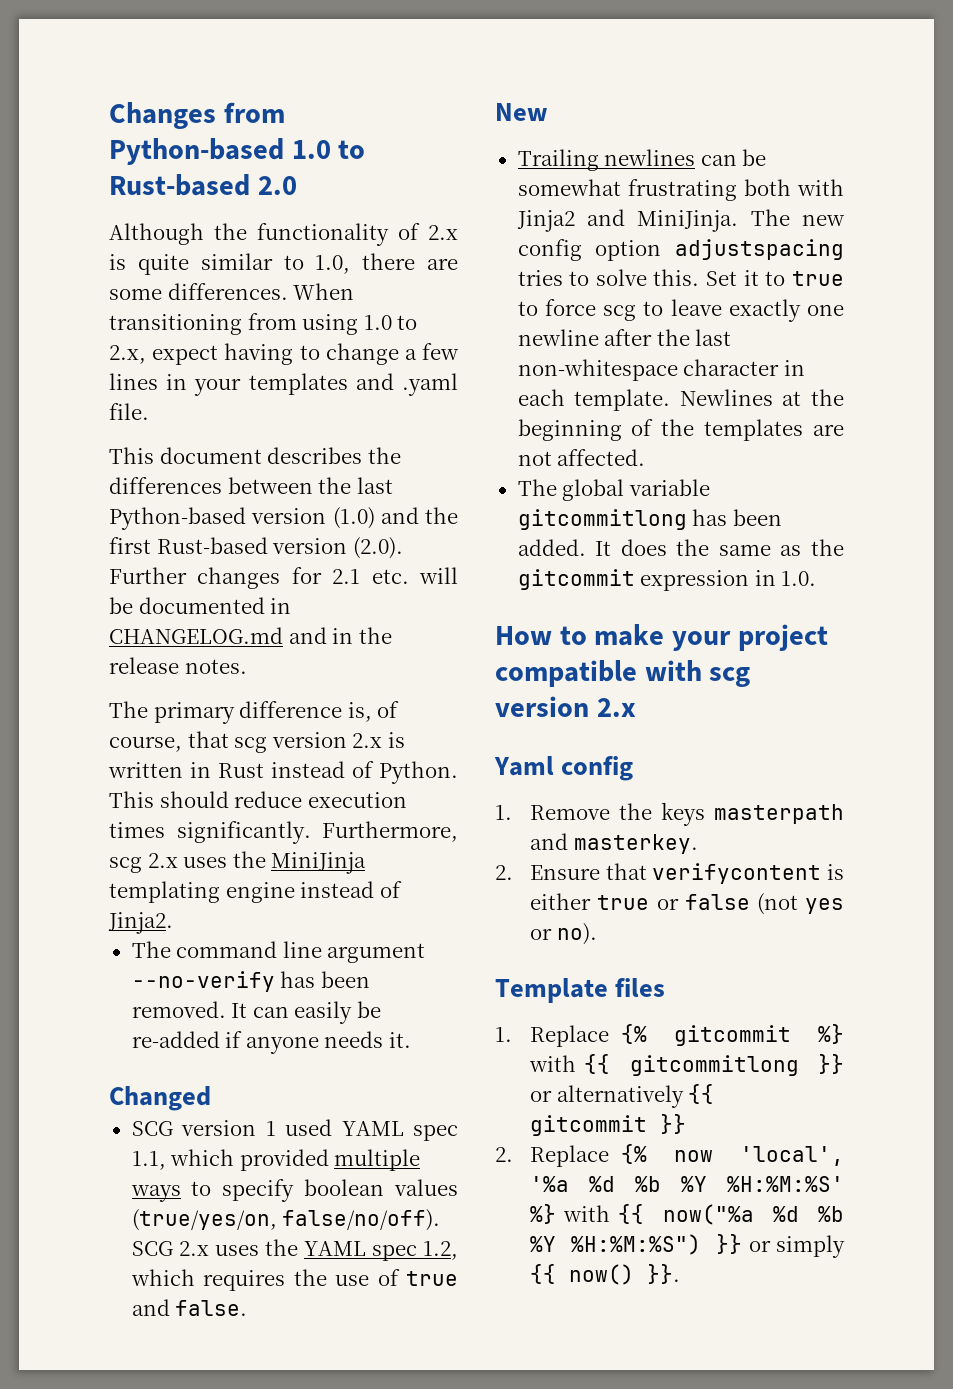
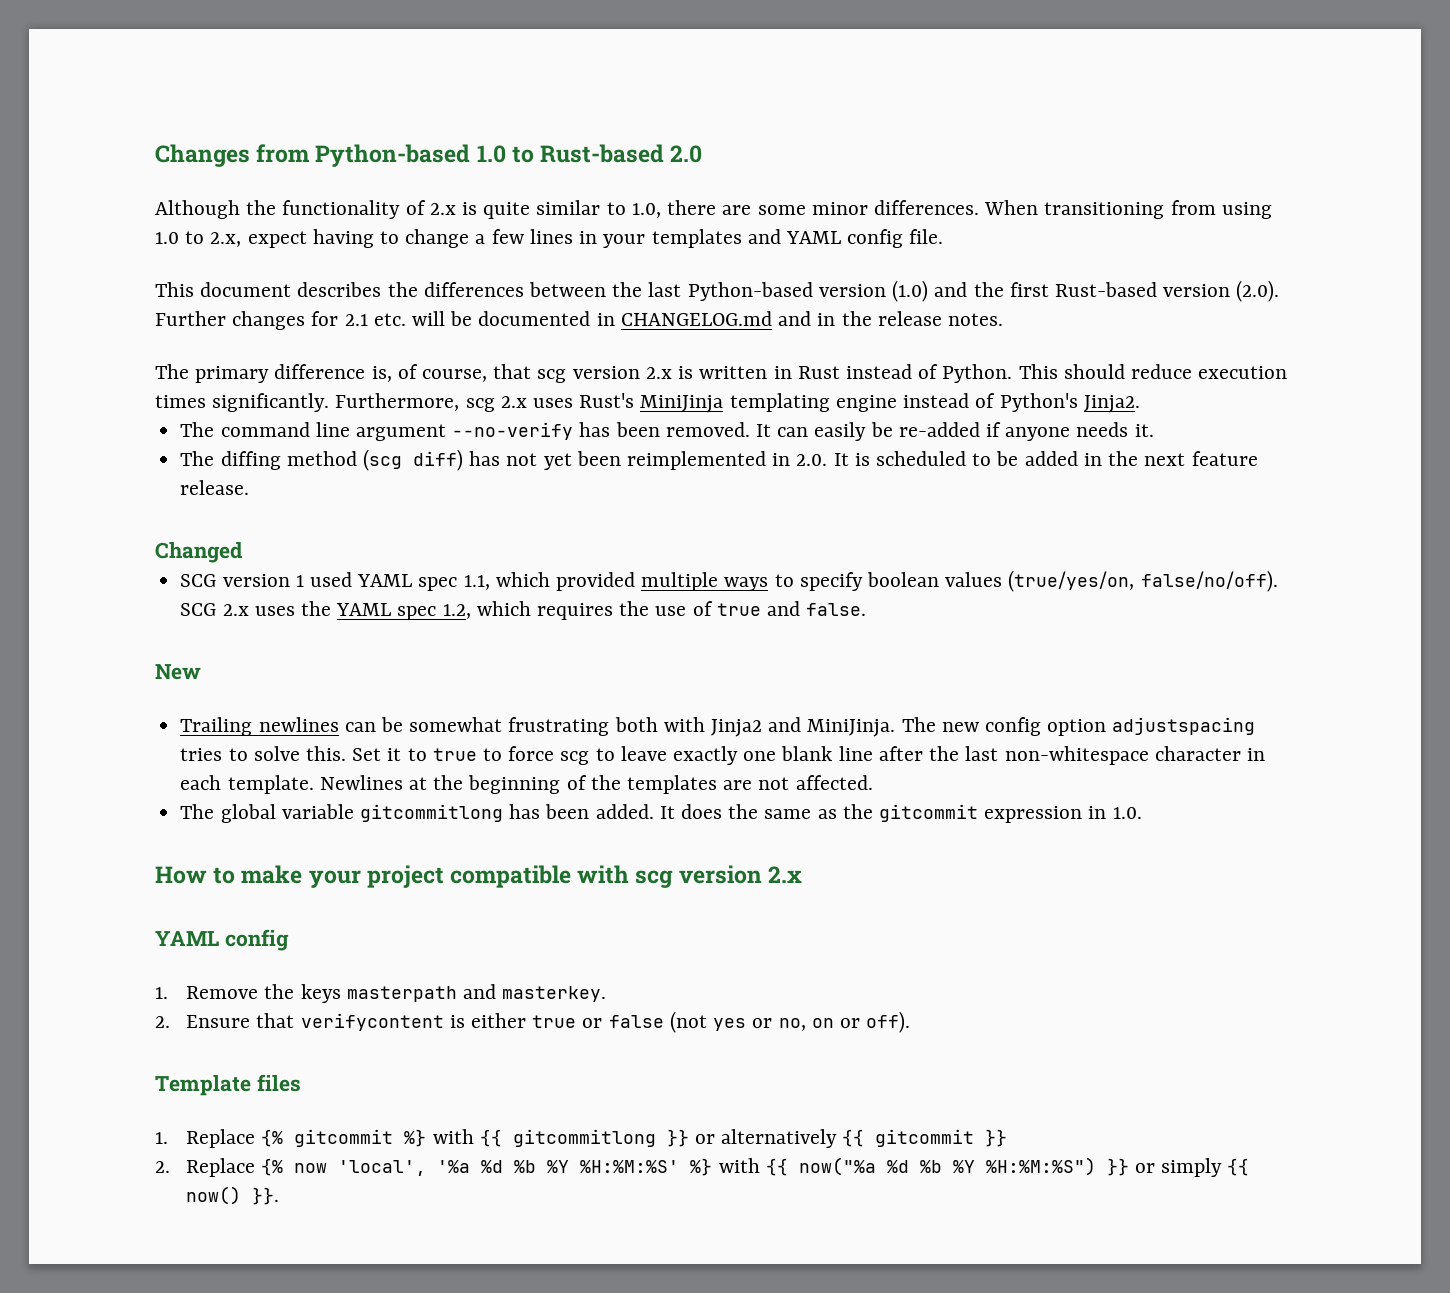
(162, 294) none -> [811,202,868,215] minor
[401,373,458,396] .yaml -> [785,229,904,248] YAML config
[232,851,266,868] the -> [579,393,635,408] Rust's
(402, 889) none -> [999,393,1078,412] Python's
(411, 1040) none -> [180,449,1258,471] [180,480,250,495] // The diffing method (scg diff) has not yet been reimplemented in 2.0. It is scheduled to be added in the next feature release.
[517,329,599,346] newline -> [781,746,873,761] blank line
[494,756,554,776] Yaml -> [155,931,219,946] YAML
[556,923,597,945] no). -> [778,1011,911,1033] no, on or off).

